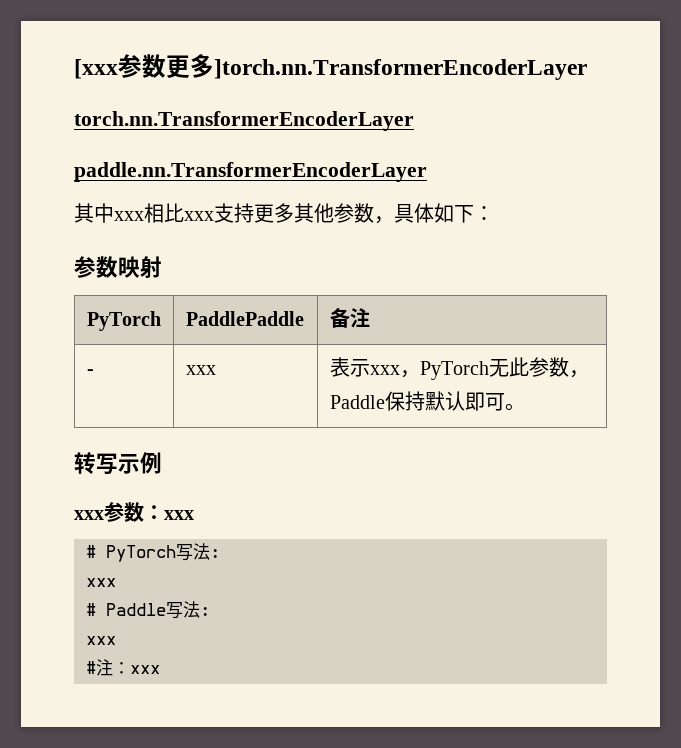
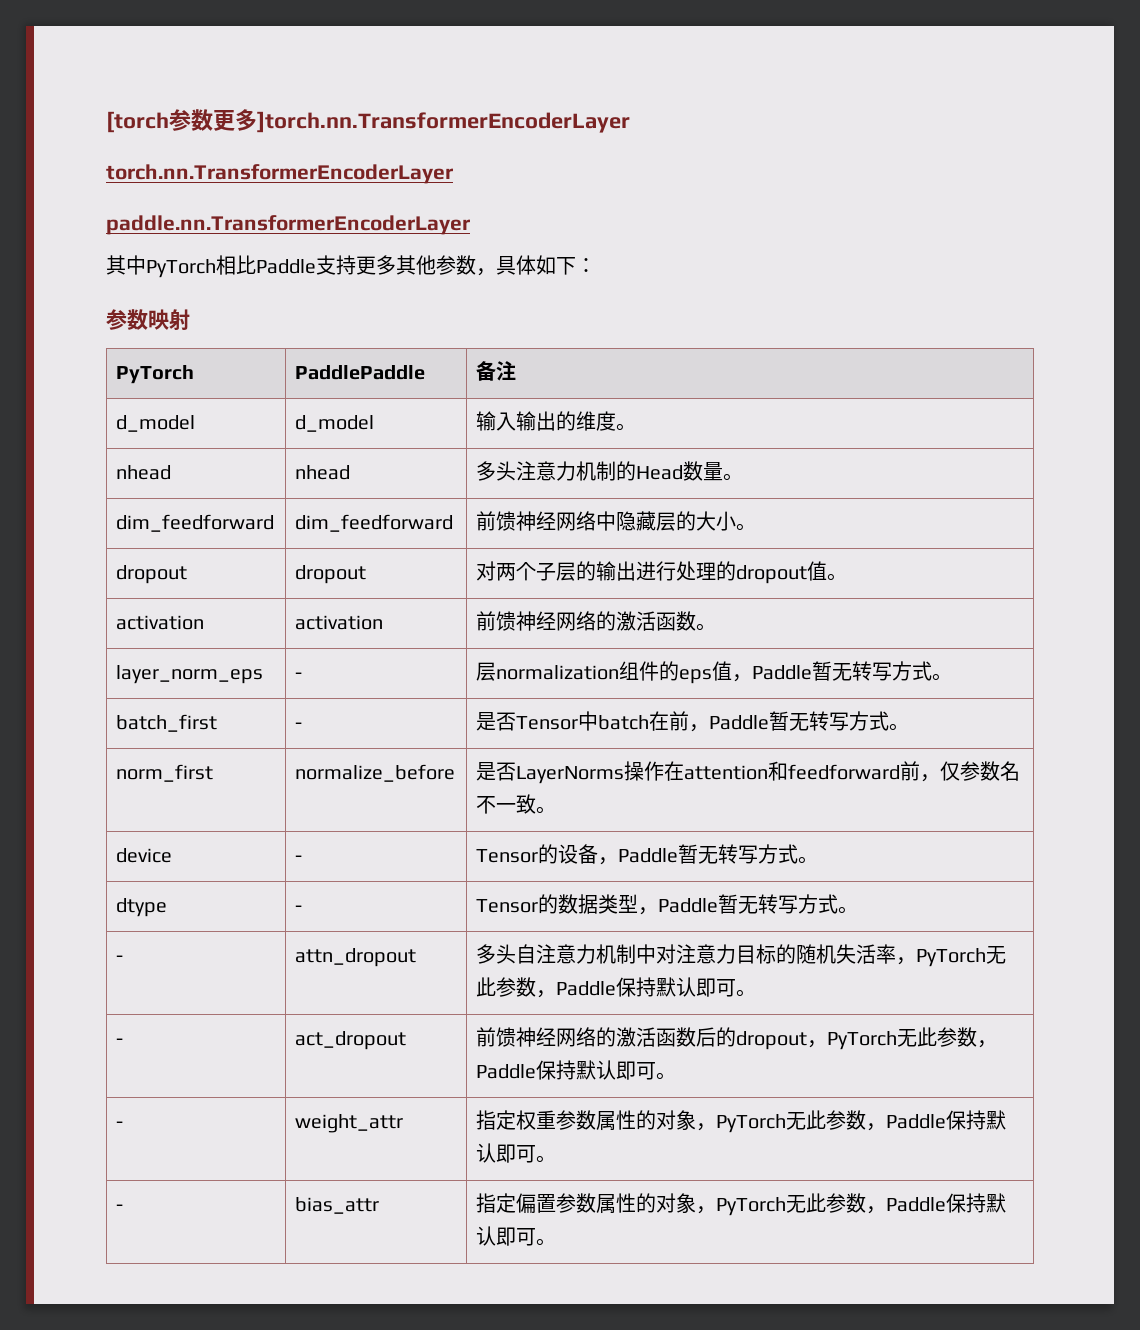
[74,59,118,79] [xxx -> [106,111,169,133] [torch
[114,203,214,223] xxx相比xxx -> [146,255,316,278] PyTorch相比Paddle
[86,369,94,375] [185,365,216,375] [329,357,589,380] [329,391,525,411] [74,452,162,475] [74,502,194,522] [86,543,220,562] [86,578,116,587] [86,601,210,619] [86,636,116,645] [86,659,160,676] - | xxx | 表示xxx，PyTorch无此参数，Paddle保持默认即可。 // 转写示例 // xxx参数：xxx // # PyTorch写法: // xxx // # Paddle写法: // xxx // #注：xxx -> [116,415,196,432] [295,415,375,432] [476,411,637,431] [116,465,172,480] [295,465,351,480] [476,461,744,481] [116,514,275,532] [295,514,454,532] [476,511,757,531] [116,565,188,584] [295,565,367,584] [476,561,848,584] [116,615,205,630] [295,615,384,630] [476,611,717,631] [116,665,264,684] [295,672,303,679] [476,661,953,684] [116,714,218,732] [295,722,303,729] [476,711,910,732] [116,764,214,782] [295,764,456,782] [476,761,1021,784] [476,794,557,814] [116,848,173,863] [295,855,303,862] [476,844,819,865] [116,898,168,917] [295,905,303,912] [476,894,859,915] [116,955,124,962] [295,948,417,967] [476,944,1007,967] [476,977,757,998] [116,1038,124,1045] [295,1031,407,1050] [476,1027,998,1050] [476,1060,677,1080] [116,1121,124,1128] [295,1114,404,1133] [476,1110,1007,1133] [476,1143,557,1163] [116,1204,124,1211] [295,1197,380,1214] [476,1193,1007,1216] [476,1226,557,1246] d_model | d_model | 输入输出的维度。 // nhead | nhead | 多头注意力机制的Head数量。 // dim_feedforward | dim_feedforward | 前馈神经网络中隐藏层的大小。 // dropout | dropout | 对两个子层的输出进行处理的dropout值。 // activation | activation | 前馈神经网络的激活函数。 // layer_norm_eps | - | 层normalization组件的eps值，Paddle暂无转写方式。 // batch_first | - | 是否Tensor中batch在前，Paddle暂无转写方式。 // norm_first | normalize_before | 是否LayerNorms操作在attention和feedforward前，仅参数名不一致。 // device | - | Tensor的设备，Paddle暂无转写方式。 // dtype | - | Tensor的数据类型，Paddle暂无转写方式。 // - | attn_dropout | 多头自注意力机制中对注意力目标的随机失活率，PyTorch无此参数，Paddle保持默认即可。 // - | act_dropout | 前馈神经网络的激活函数后的dropout，PyTorch无此参数，Paddle保持默认即可。 // - | weight_attr | 指定权重参数属性的对象，PyTorch无此参数，Paddle保持默认即可。 // - | bias_attr | 指定偏置参数属性的对象，PyTorch无此参数，Paddle保持默认即可。

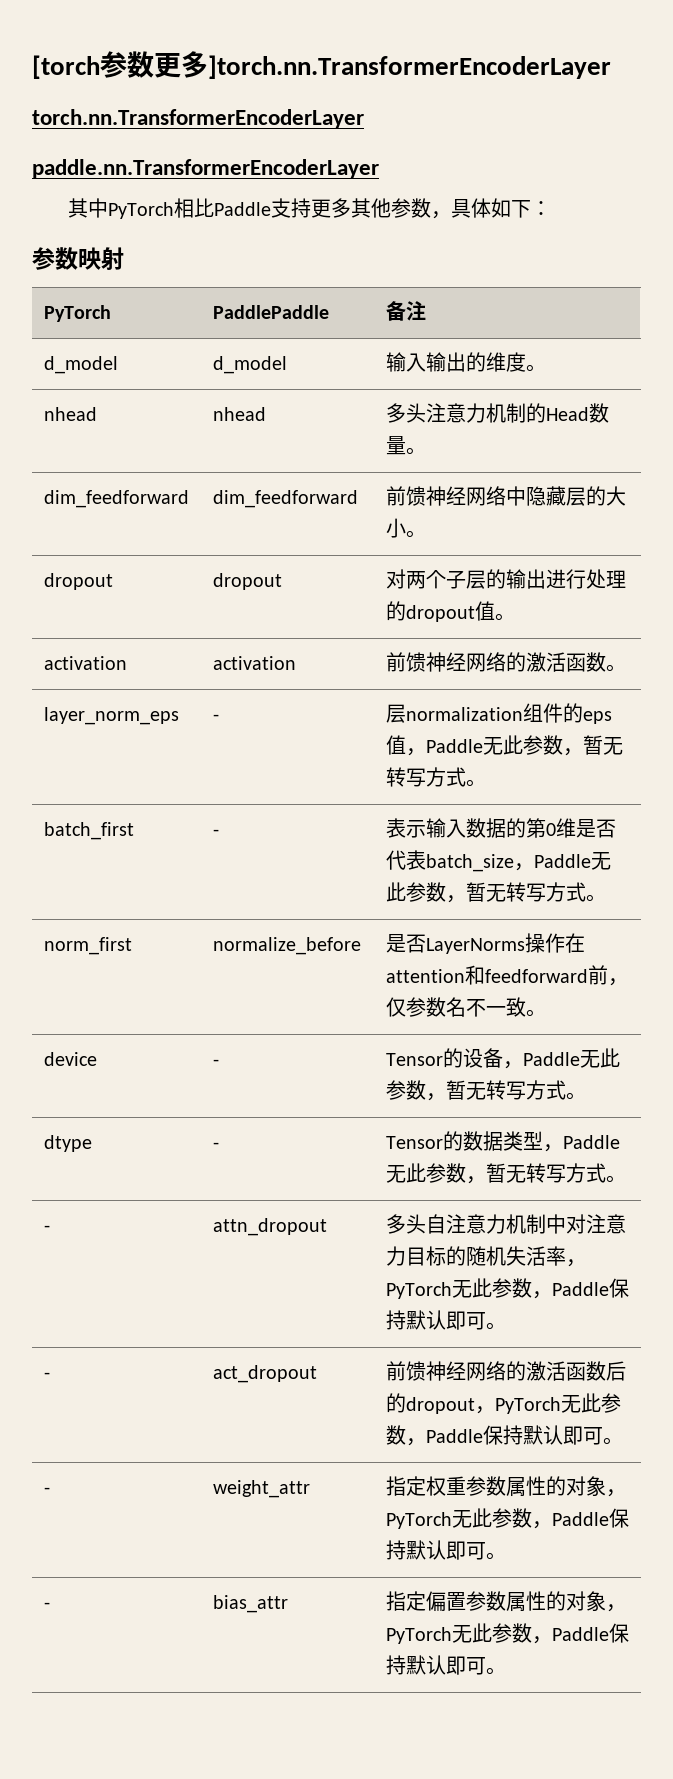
(813, 672) none -> [482,735,583,756] 无此参数，
[476,711,770,732] 是否Tensor中batch在前，Paddle -> [385,818,616,838] [385,850,611,872] [385,882,466,903] 表示输入数据的第0维是否代表batch_size，Paddle无此参数，
(679, 855) none -> [579,1048,620,1068] [385,1080,446,1101] 无此参数，
(719, 905) none -> [385,1163,486,1184] 无此参数，

